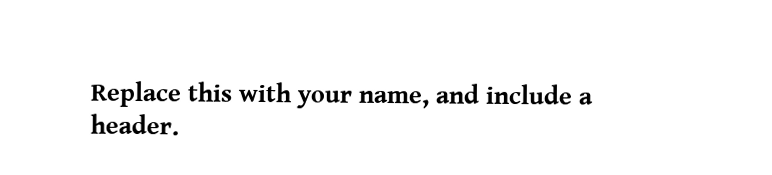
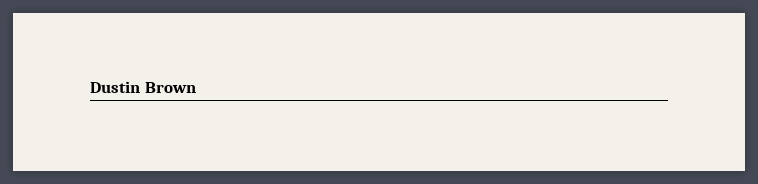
[90,80,594,109] [90,113,179,136] Replace this with your name, and include a header. -> [90,81,196,93] Dustin Brown

